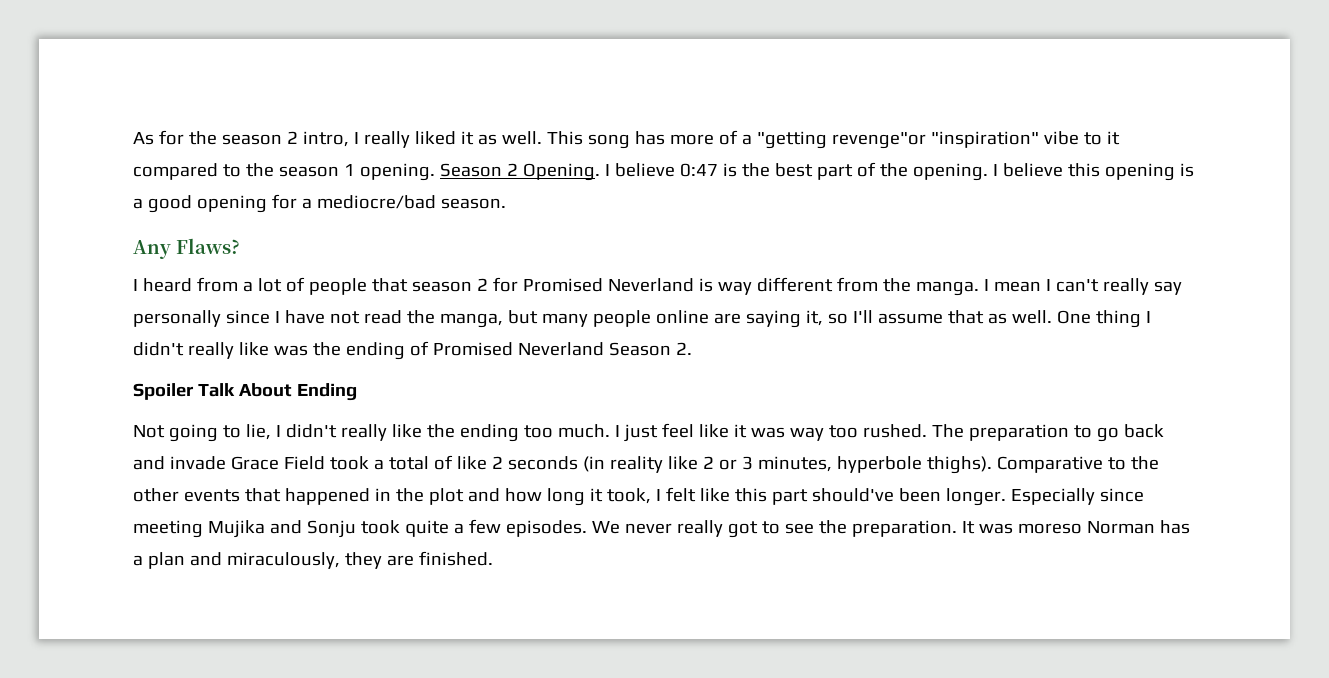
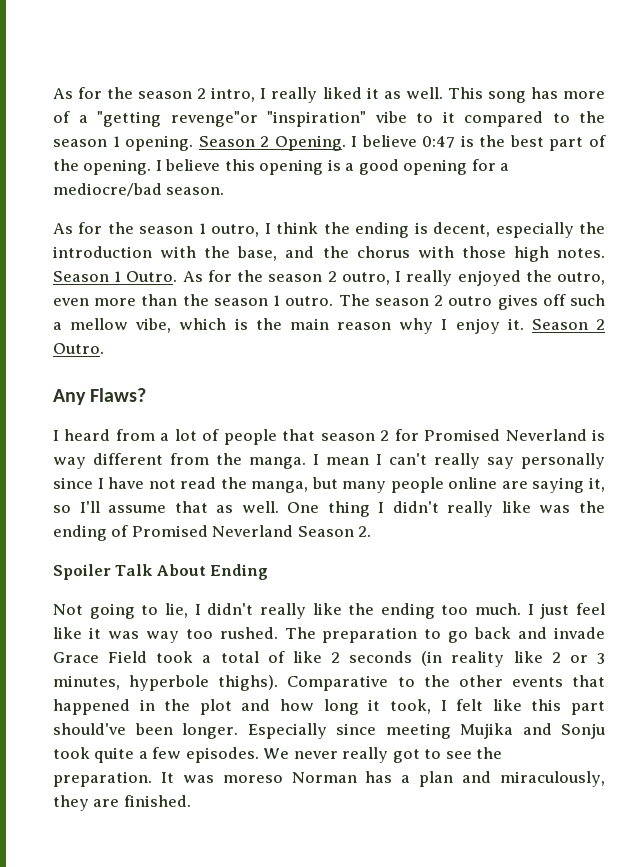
(506, 203) none -> [53,222,605,238] [53,246,606,262] [53,270,605,286] [53,294,605,310] [53,318,605,334] [53,343,104,354] // As for the season 1 outro, I think the ending is decent, especially the introduction with the base, and the chorus with those high notes. Season 1 Outro. As for the season 2 outro, I really enjoyed the outro, even more than the season 1 outro. The season 2 outro gives off such a mellow vibe, which is the main reason why I enjoy it. Season 2 Outro.

